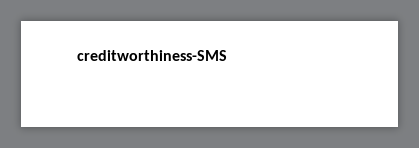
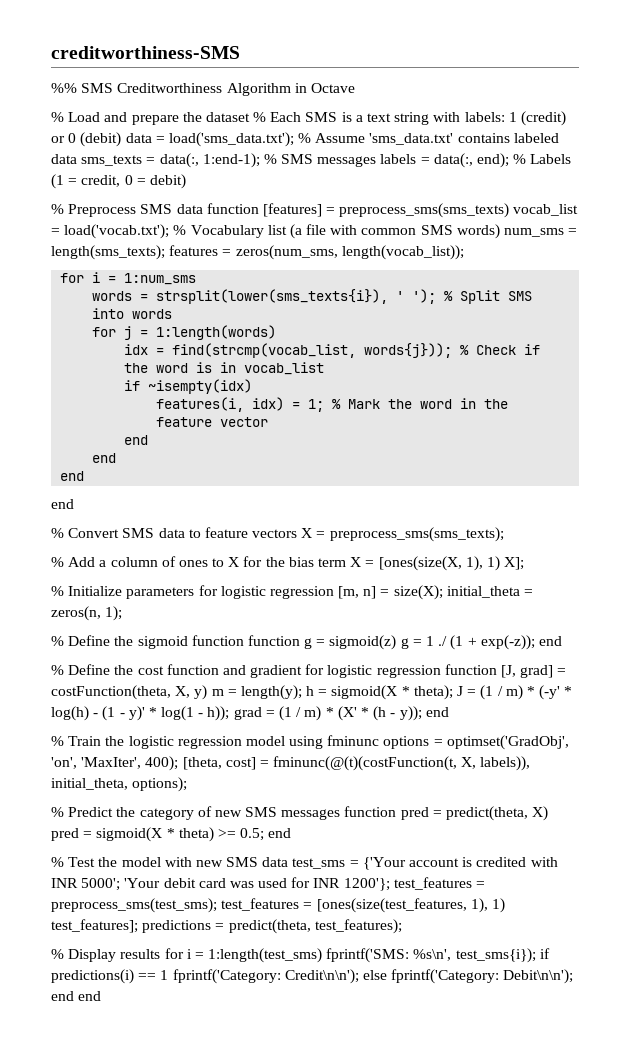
(227, 55) none -> [51,83,355,96] [51,111,566,126] [51,132,559,147] [51,153,572,168] [51,174,186,189] [51,203,579,218] [51,224,578,239] [51,245,464,260] [60,272,197,285] [92,289,533,304] [92,308,173,319] [92,325,277,340] [124,343,541,358] [124,362,325,375] [124,379,253,394] [156,397,509,412] [156,417,269,427] [124,435,149,445] [92,453,117,463] [60,471,85,481] [51,499,74,509] [51,527,504,542] [51,556,525,571] [51,585,534,600] [51,606,123,621] [51,635,562,650] [51,664,567,678] [51,685,573,700] [51,706,449,721] [51,735,569,750] [51,756,531,771] [51,777,188,792] [51,806,549,821] [51,827,292,842] [51,857,558,870] [51,877,486,891] [51,898,505,913] [51,919,402,934] [51,948,550,963] [51,969,574,984] [51,991,102,1001] // %% SMS Creditworthiness Algorithm in Octave // % Load and prepare the dataset % Each SMS is a text string with labels: 1 (credit) or 0 (debit) data = load('sms_data.txt'); % Assume 'sms_data.txt' contains labeled data sms_texts = data(:, 1:end-1); % SMS messages labels = data(:, end); % Labels (1 = credit, 0 = debit) // % Preprocess SMS data function [features] = preprocess_sms(sms_texts) vocab_list = load('vocab.txt'); % Vocabulary list (a file with common SMS words) num_sms = length(sms_texts); features = zeros(num_sms, length(vocab_list)); // for i = 1:num_sms // words = strsplit(lower(sms_texts{i}), ' '); % Split SMS into words // for j = 1:length(words) // idx = find(strcmp(vocab_list, words{j})); % Check if the word is in vocab_list // if ~isempty(idx) // features(i, idx) = 1; % Mark the word in the feature vector // end // end // end // end // % Convert SMS data to feature vectors X = preprocess_sms(sms_texts); // % Add a column of ones to X for the bias term X = [ones(size(X, 1), 1) X]; // % Initialize parameters for logistic regression [m, n] = size(X); initial_theta = zeros(n, 1); // % Define the sigmoid function function g = sigmoid(z) g = 1 ./ (1 + exp(-z)); end // % Define the cost function and gradient for logistic regression function [J, grad] = costFunction(theta, X, y) m = length(y); h = sigmoid(X * theta); J = (1 / m) * (-y' * log(h) - (1 - y)' * log(1 - h)); grad = (1 / m) * (X' * (h - y)); end // % Train the logistic regression model using fminunc options = optimset('GradObj', 'on', 'MaxIter', 400); [theta, cost] = fminunc(@(t)(costFunction(t, X, labels)), initial_theta, options); // % Predict the category of new SMS messages function pred = predict(theta, X) pred = sigmoid(X * theta) >= 0.5; end // % Test the model with new SMS data test_sms = {'Your account is credited with INR 5000'; 'Your debit card was used for INR 1200'}; test_features = preprocess_sms(test_sms); test_features = [ones(size(test_features, 1), 1) test_features]; predictions = predict(theta, test_features); // % Display results for i = 1:length(test_sms) fprintf('SMS: %s\n', test_sms{i}); if predictions(i) == 1 fprintf('Category: Credit\n\n'); else fprintf('Category: Debit\n\n'); end end

